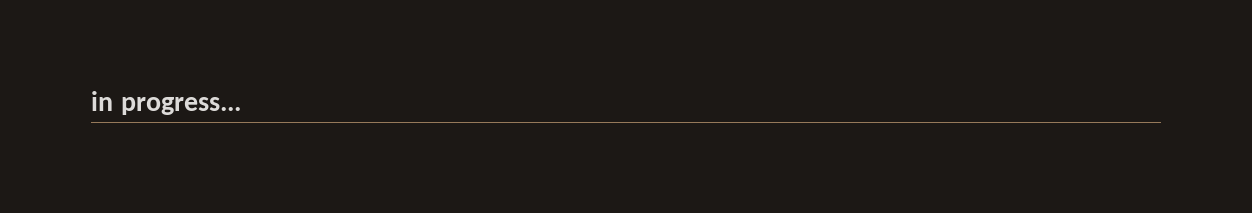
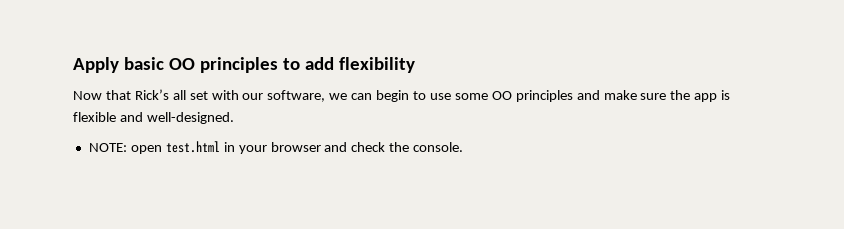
[91,91,241,115] in progress... -> [73,57,415,73] [73,89,731,102] [73,112,234,124] [88,141,464,154] Apply basic OO principles to add flexibility // Now that Rick’s all set with our software, we can begin to use some OO principles and make sure the app is flexible and well-designed. // NOTE: open test.html in your browser and check the console.

